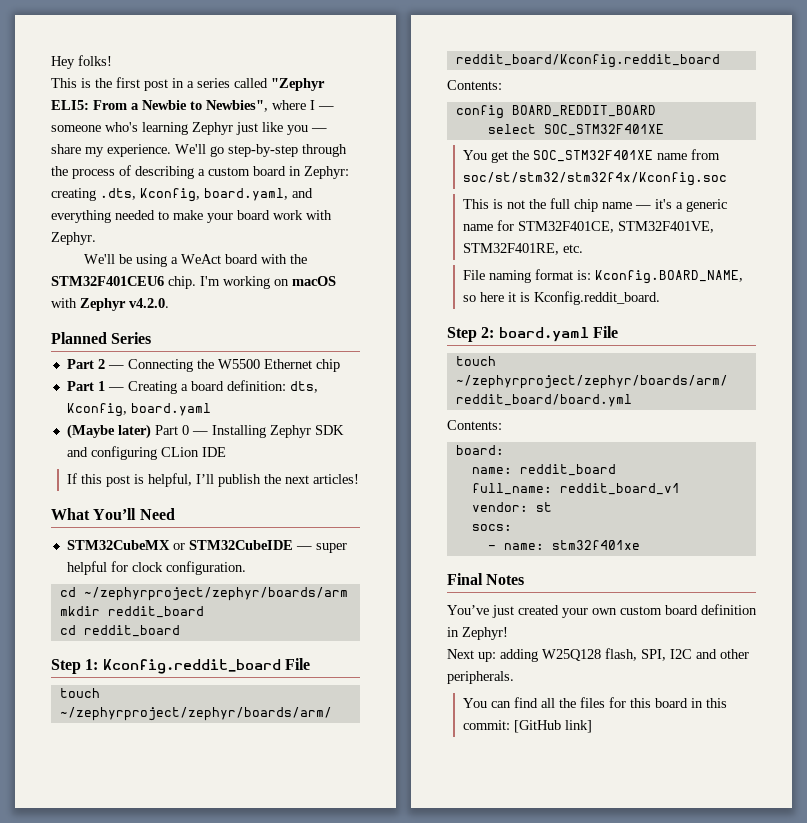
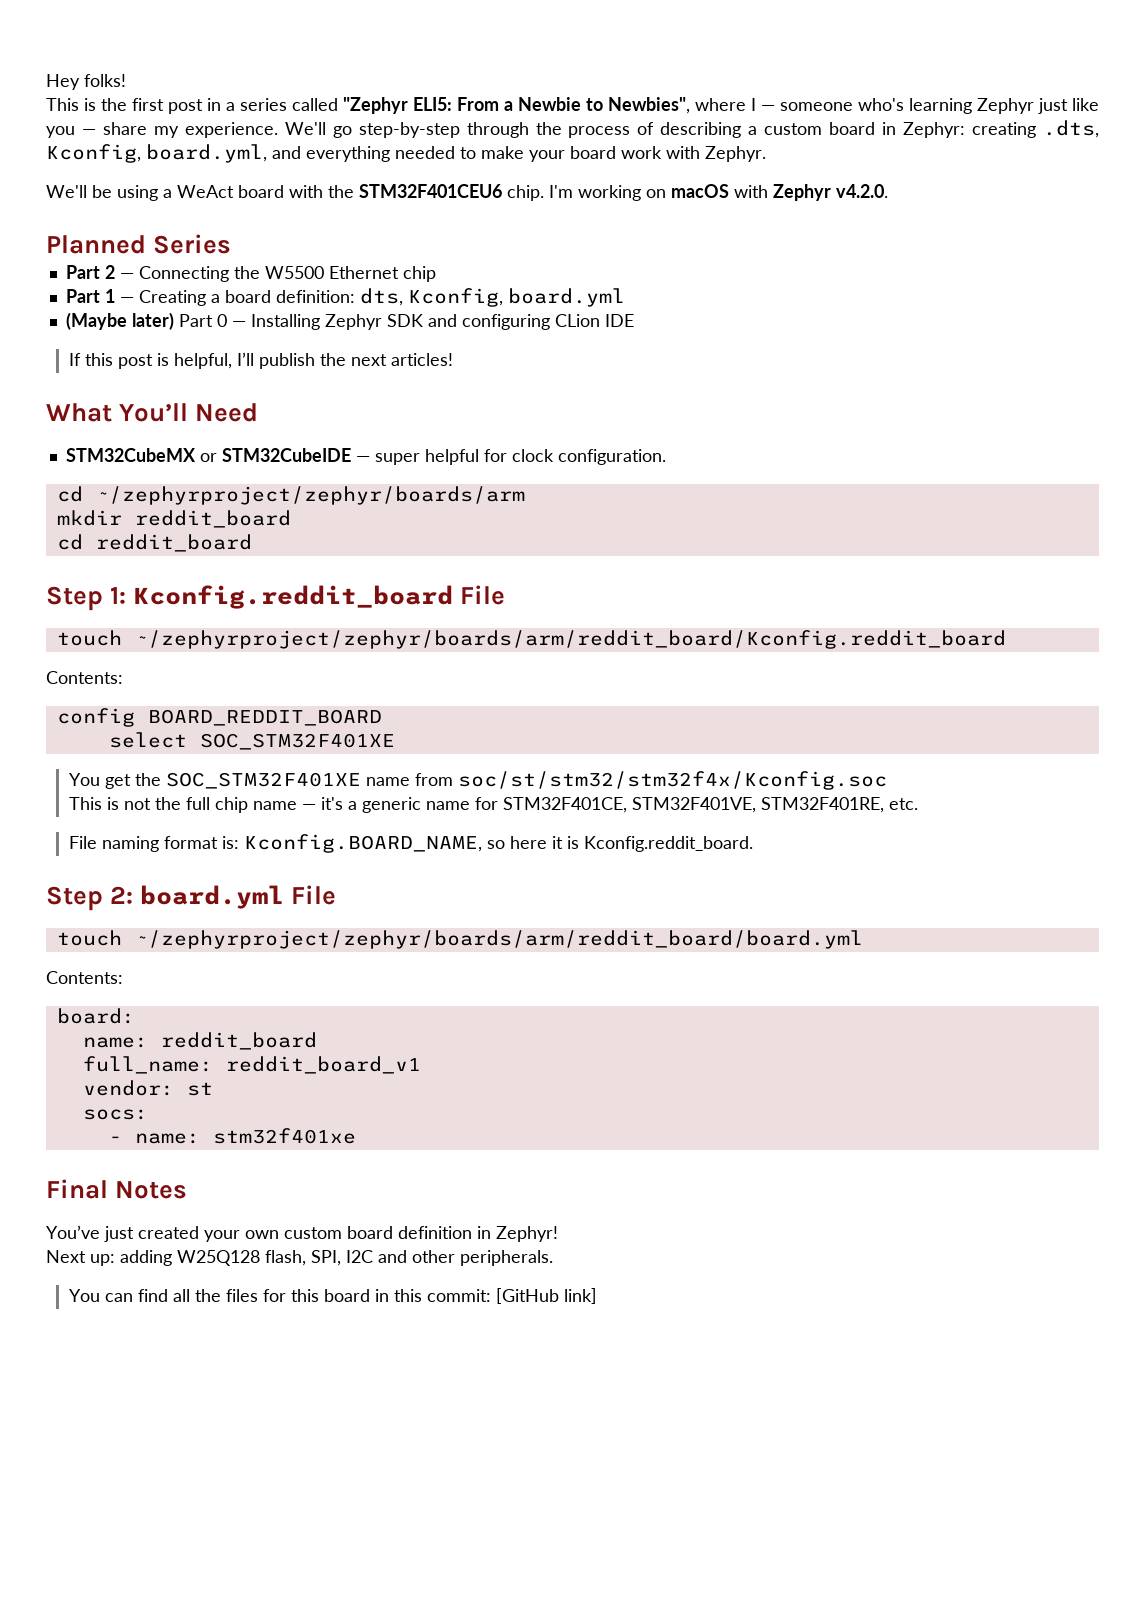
[204,188,288,201] board.yaml, -> [146,144,267,163] board.yml,
[130,403,211,416] board.yaml -> [507,288,625,307] board.yml
[498,327,589,342] board.yaml -> [140,885,285,909] board.yml

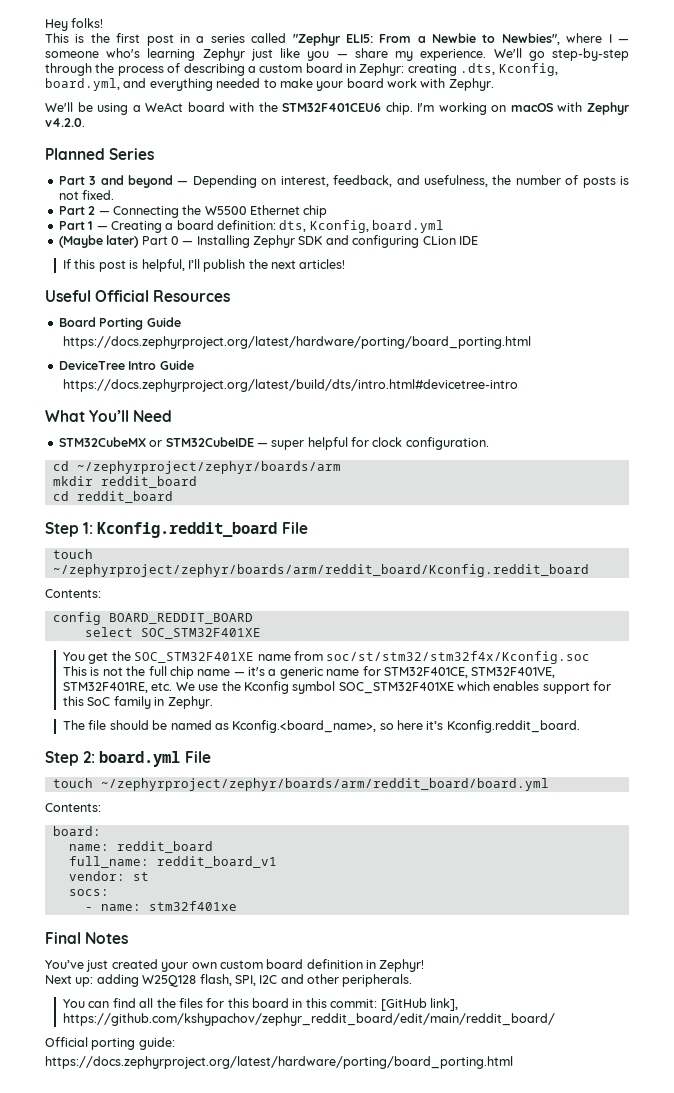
(232, 244) none -> [58,175,629,188] [58,190,115,200] // Part 3 and beyond — Depending on interest, feedback, and usefulness, the number of posts is not fixed.
(453, 359) none -> [45,290,231,302] [58,317,181,330] [63,336,532,349] [58,360,194,370] [63,379,519,392] // Useful Official Resources // Board Porting Guide // https://docs.zephyrproject.org/latest/hardware/porting/board_porting.html // DeviceTree Intro Guide // https://docs.zephyrproject.org/latest/build/dts/intro.html#devicetree-intro
[68,834,579,853] // File naming format is: Kconfig.BOARD_NAME, so here it is -> [175,681,612,694] [63,696,213,709] [63,720,444,733] We use the Kconfig symbol SOC_STM32F401XE which enables support for this SoC family in Zephyr. // The file should be named as Kconfig.<board_name>, so here it’s
[563,1288,597,1304] link] -> [429,998,458,1011] [63,1013,556,1026] [45,1037,175,1050] [45,1056,513,1069] link], https://github.com/kshypachov/zephyr_reddit_board/edit/main/reddit_board/ // Official porting guide: // https://docs.zephyrproject.org/latest/hardware/porting/board_porting.html

